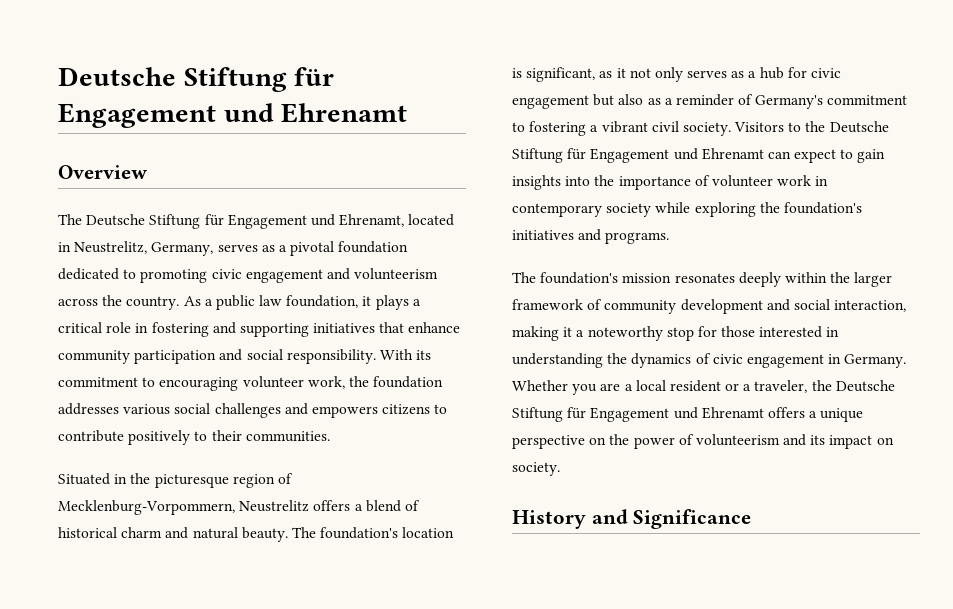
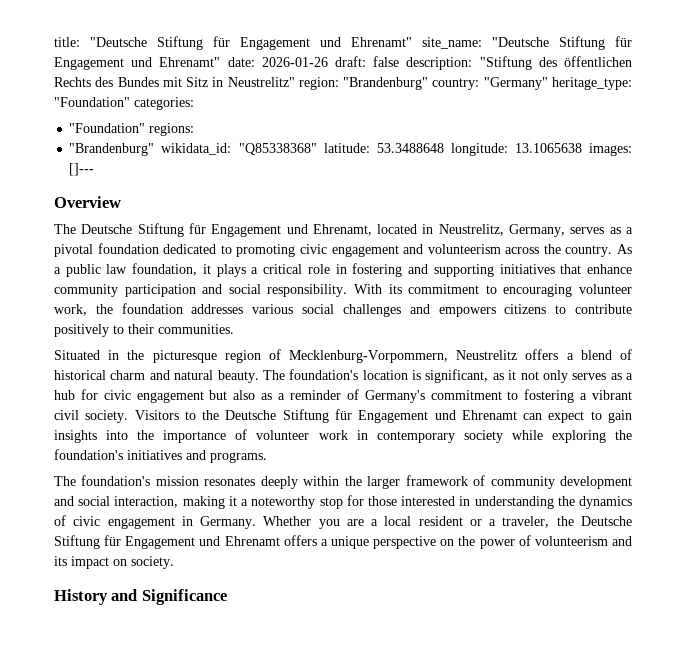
[58,67,335,92] [58,103,408,128] Deutsche Stiftung für Engagement und Ehrenamt -> [54,36,632,50] [54,56,632,70] [54,77,632,90] [54,97,194,110] [69,123,195,136] [69,143,632,156] [69,163,95,176] title: "Deutsche Stiftung für Engagement und Ehrenamt" site_name: "Deutsche Stiftung für Engagement und Ehrenamt" date: 2026-01-26 draft: false description: "Stiftung des öffentlichen Rechts des Bundes mit Sitz in Neustrelitz" region: "Brandenburg" country: "Germany" heritage_type: "Foundation" categories: // "Foundation" regions: // "Brandenburg" wikidata_id: "Q85338368" latitude: 53.3488648 longitude: 13.1065638 images: []---

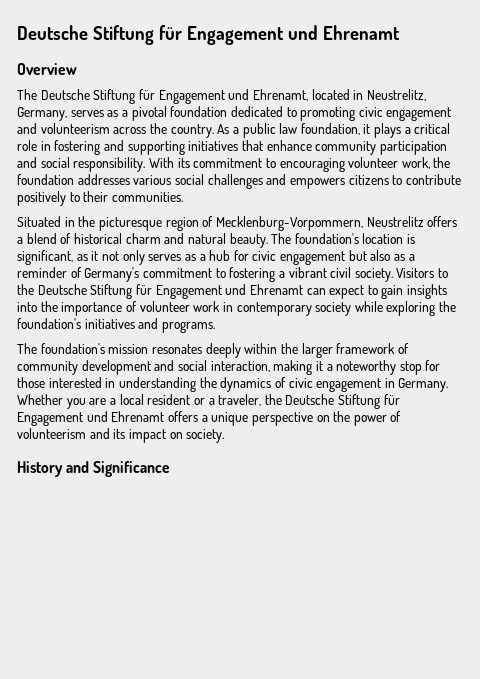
[54,36,632,50] [54,56,632,70] [54,77,632,90] [54,97,194,110] [69,123,195,136] [69,143,632,156] [69,163,95,176] title: "Deutsche Stiftung für Engagement und Ehrenamt" site_name: "Deutsche Stiftung für Engagement und Ehrenamt" date: 2026-01-26 draft: false description: "Stiftung des öffentlichen Rechts des Bundes mit Sitz in Neustrelitz" region: "Brandenburg" country: "Germany" heritage_type: "Foundation" categories: // "Foundation" regions: // "Brandenburg" wikidata_id: "Q85338368" latitude: 53.3488648 longitude: 13.1065638 images: []--- -> [17,25,400,45] Deutsche Stiftung für Engagement und Ehrenamt

